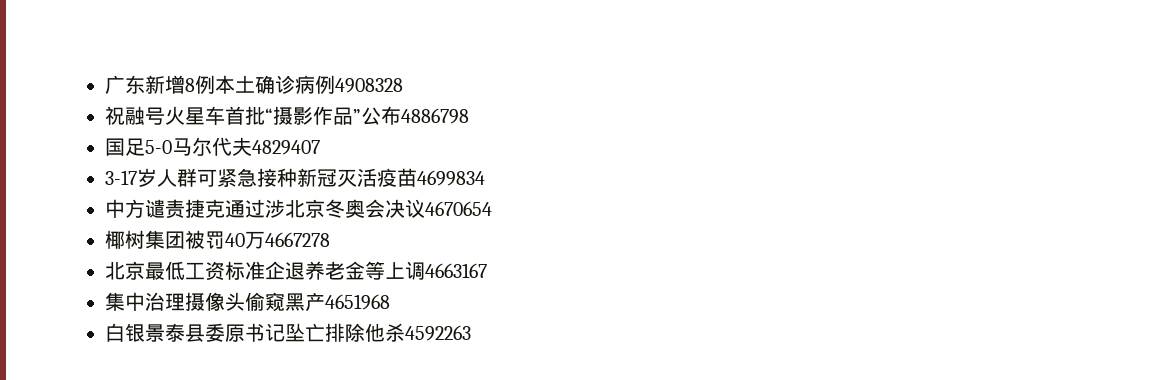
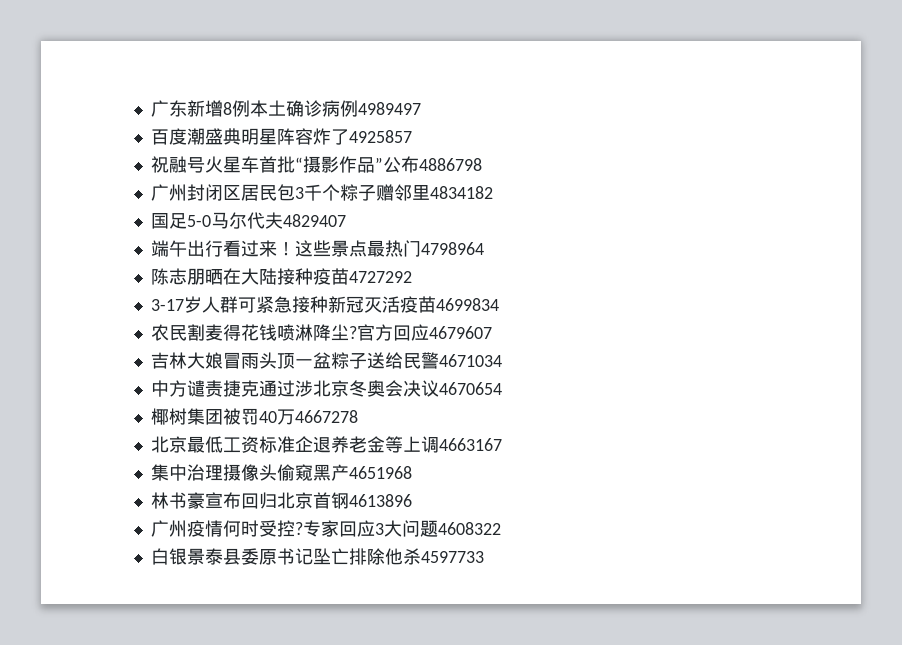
[335,78,403,93] 4908328 -> [357,102,421,115] [150,128,412,145] 4989497 // 百度潮盛典明星阵容炸了4925857
(469, 116) none -> [150,184,493,201] // 广州封闭区居民包3千个粽子赠邻里4834182
(320, 147) none -> [150,240,484,257] [150,268,412,285] // 端午出行看过来！这些景点最热门4798964 // 陈志朋晒在大陆接种疫苗4727292
(485, 178) none -> [150,324,492,341] [150,352,502,369] // 农民割麦得花钱喷淋降尘?官方回应4679607 // 吉林大娘冒雨头顶一盆粽子送给民警4671034
(390, 302) none -> [150,492,412,509] [150,520,501,537] // 林书豪宣布回归北京首钢4613896 // 广州疫情何时受控?专家回应3大问题4608322
[405,325,471,341] 4592263 -> [420,551,484,563] 4597733

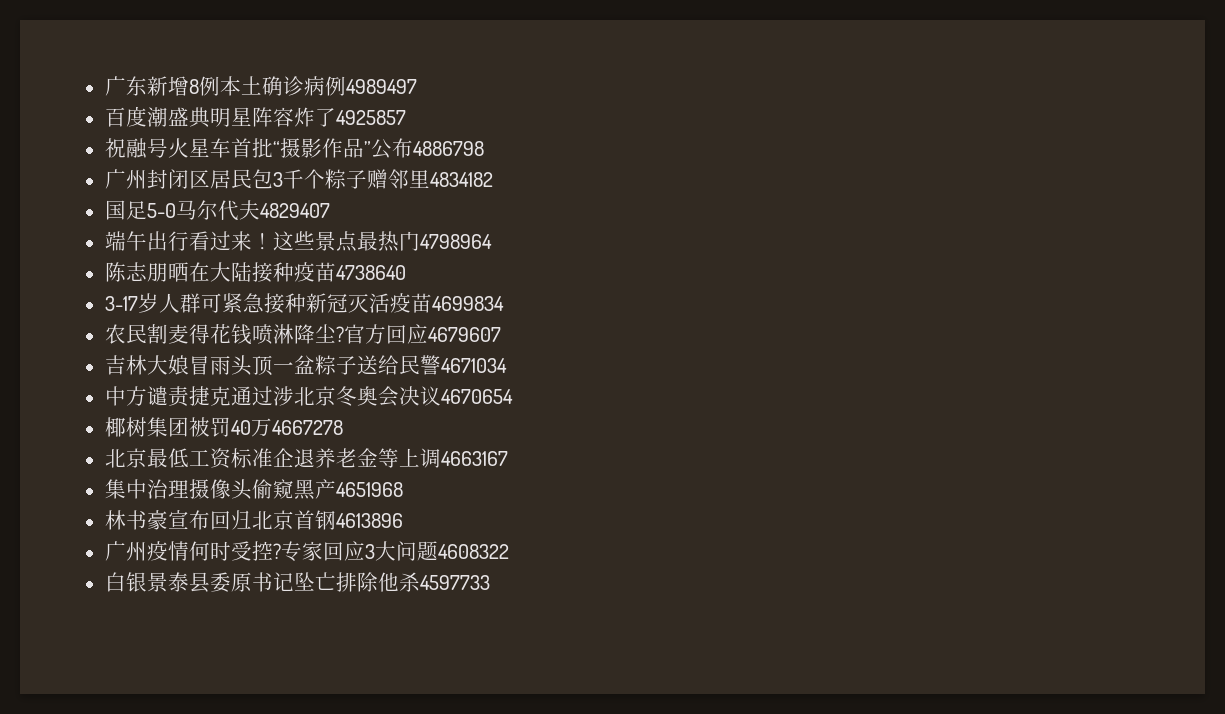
[348,271,412,283] 4727292 -> [335,265,406,280] 4738640

